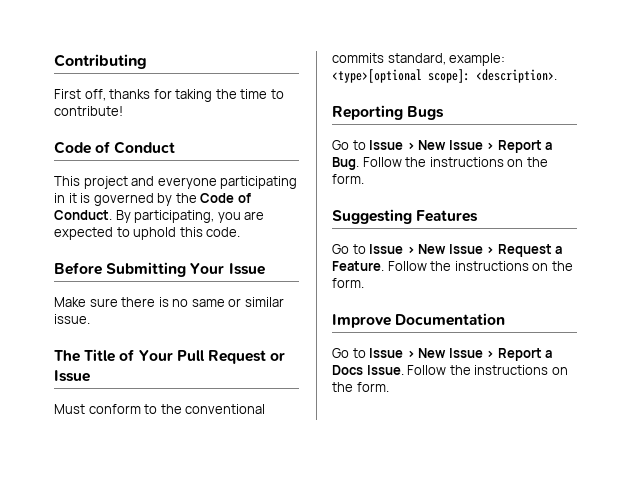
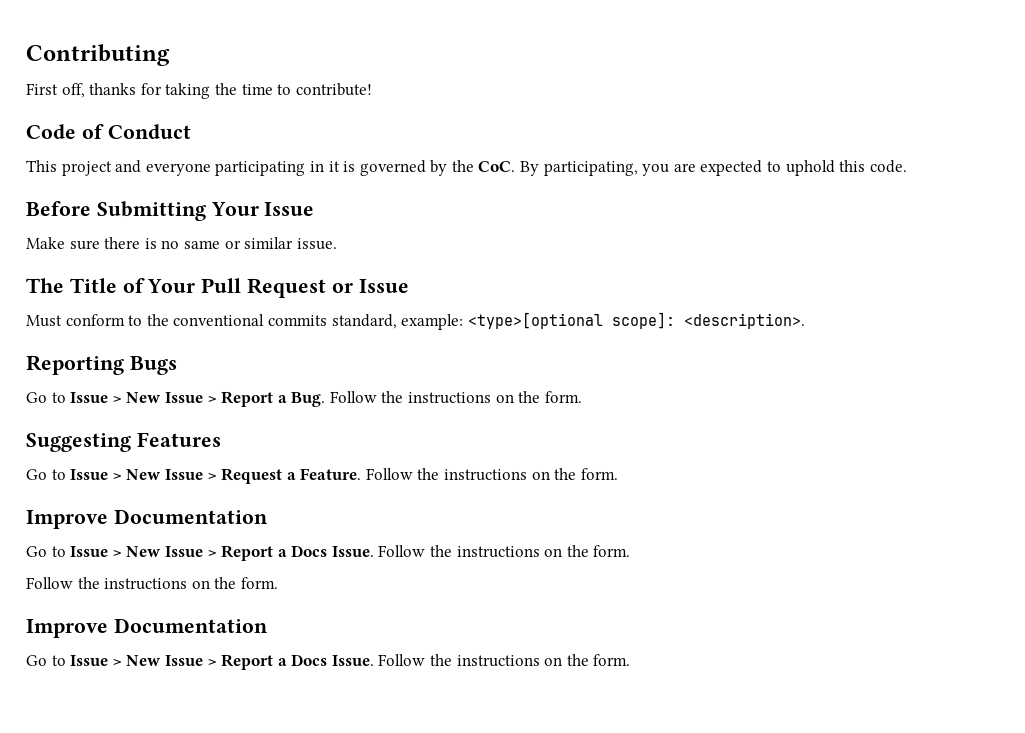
[200,193,251,203] [54,210,112,220] Code of Conduct. -> [478,161,516,172] CoС.
(389, 387) none -> [26,577,278,590] [26,618,268,638] [26,654,631,670] // Follow the instructions on the form. // Improve Documentation // Go to Issue > New Issue > Report a Docs Issue. Follow the instructions on the form.

